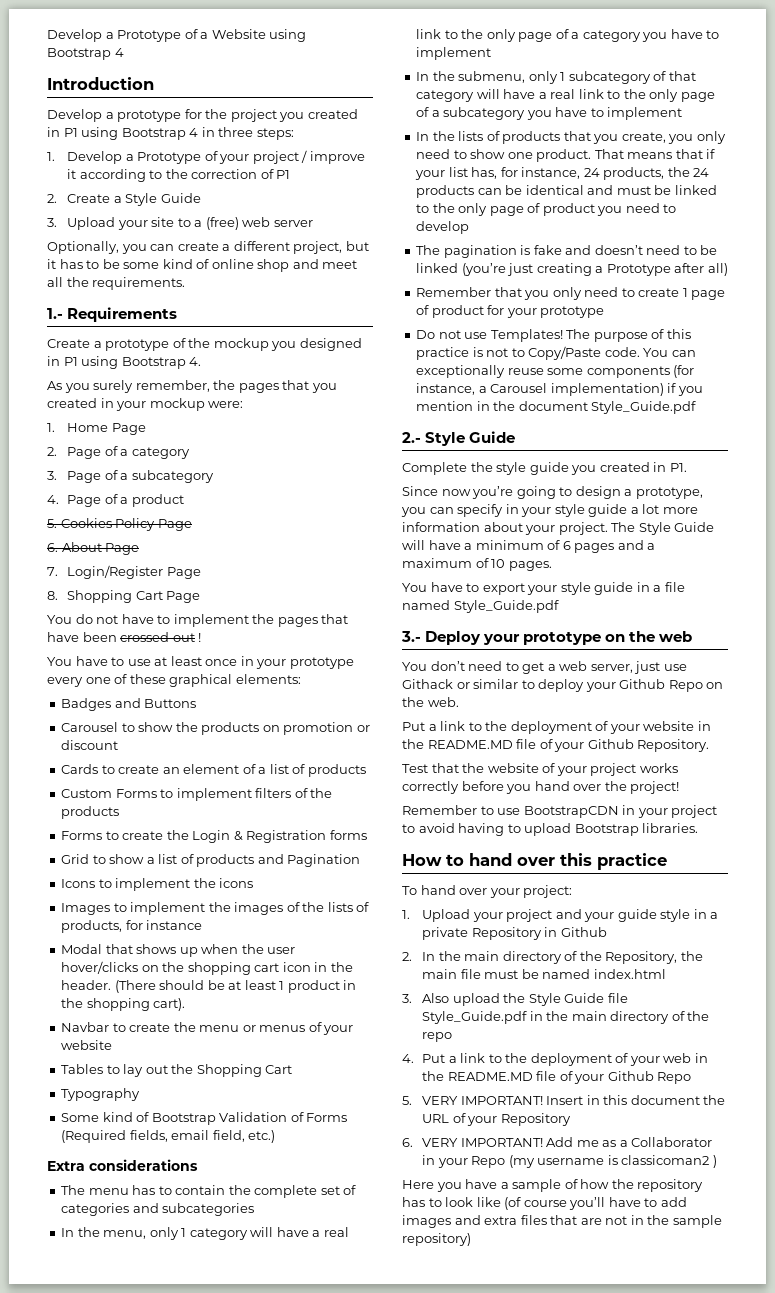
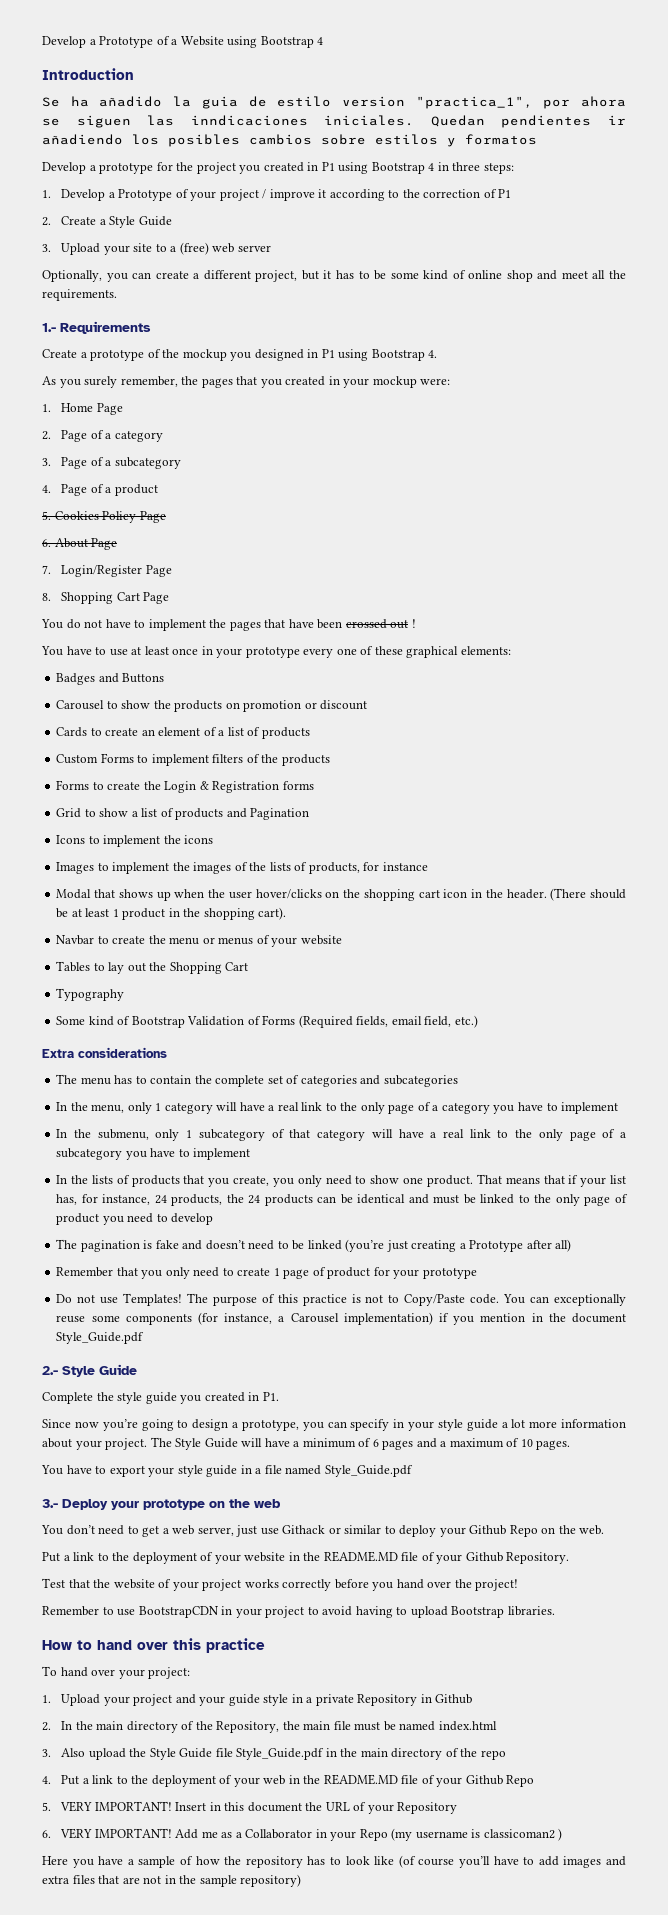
(154, 83) none -> [42,96,626,109] [42,115,626,128] [42,134,537,147] // Se ha añadido la guia de estilo version "practica_1", por ahora se siguen las inndicaciones iniciales. Quedan pendientes ir añadiendo los posibles cambios sobre estilos y formatos

